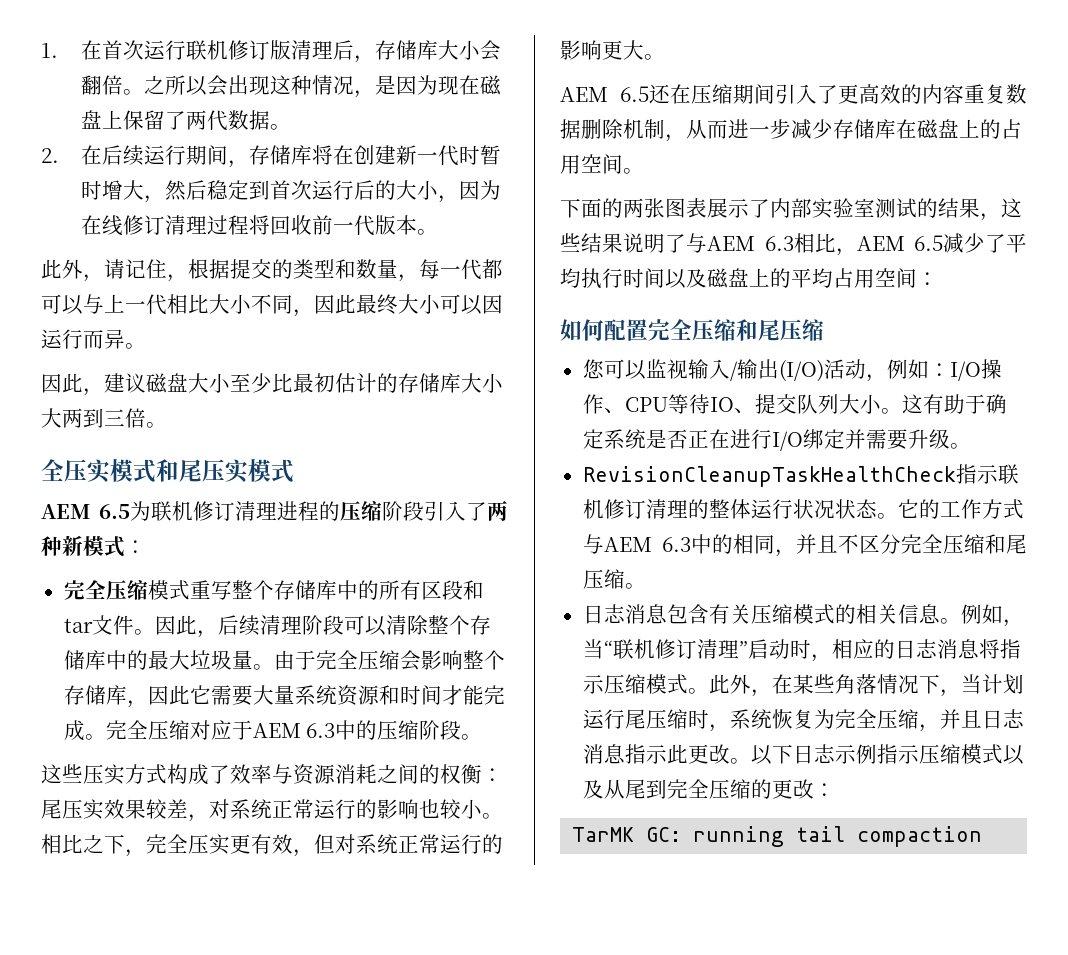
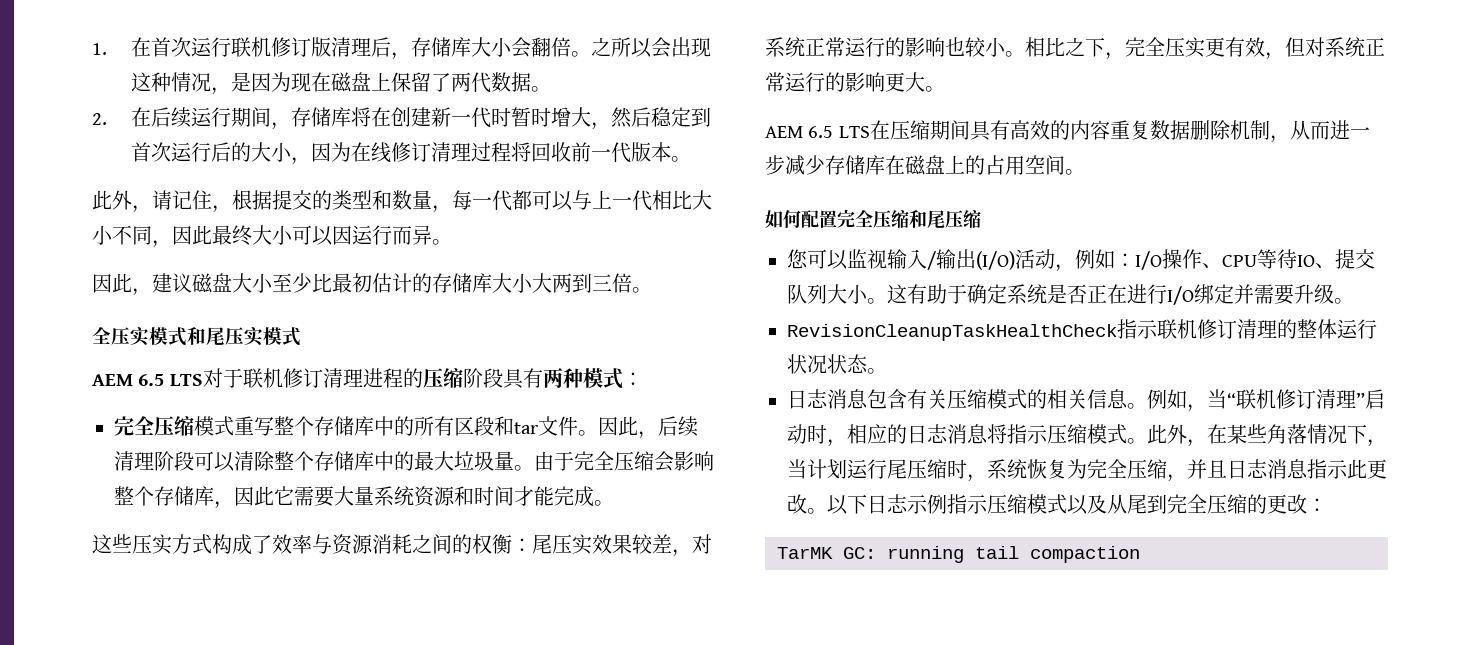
[130,501,152,521] 为 -> [169,368,243,388] LTS对于
[424,501,508,521] [41,535,83,556] 引入了两种新 -> [502,368,583,389] 具有两种
[105,720,483,740] 完全压缩对应于AEM 6.3中的压缩阶段。 -> (614, 503) none
[649,84,670,104] 还 -> [838,126,870,138] LTS
[775,84,859,104] 引入了更 -> [969,120,1010,141] 具有
[560,198,1022,221] [560,233,1027,256] [560,268,938,289] // 下面的两张图表展示了内部实验室测试的结果，这些结果说明了与AEM 6.3相比，AEM 6.5减少了平均执行时间以及磁盘上的平均占用空间： -> (1085, 172) none
[897,499,1024,519] [582,534,1027,557] [582,569,646,589] 它的工作方式与AEM 6.3中的相同，并且不区分完全压缩和尾压缩。 -> (887, 371) none

